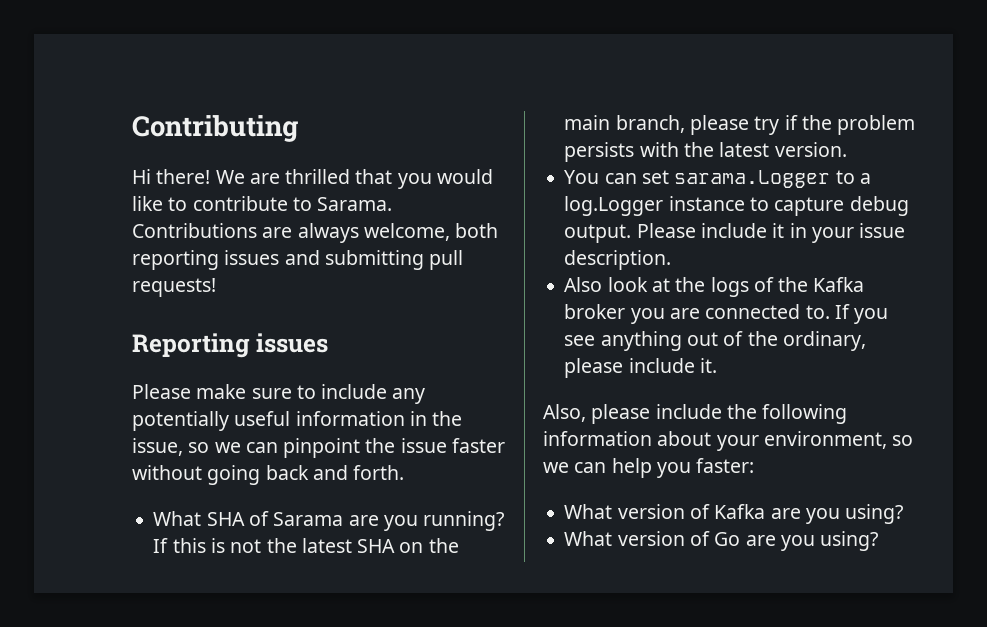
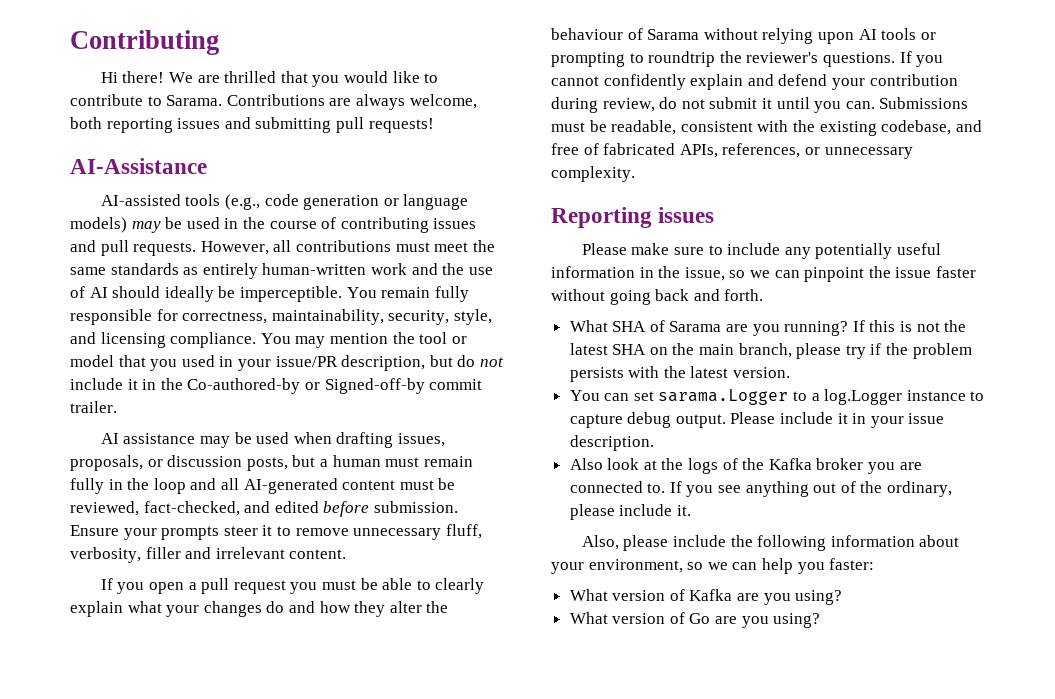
(216, 287) none -> [70,158,207,174] [100,194,469,210] [70,217,477,233] [70,240,495,256] [70,263,493,279] [70,286,469,302] [70,309,492,325] [70,332,467,348] [70,355,504,371] [70,378,483,394] [70,401,117,413] [100,432,446,448] [70,455,473,471] [70,478,456,494] [70,501,458,517] [70,524,482,540] [70,547,347,563] [100,578,485,594] [70,601,449,617] [551,28,936,44] [551,51,944,67] [551,74,958,90] [551,97,969,113] [551,120,982,136] [551,143,913,159] [551,166,635,182] // AI-Assistance // AI-assisted tools (e.g., code generation or language models) may be used in the course of contributing issues and pull requests. However, all contributions must meet the same standards as entirely human-written work and the use of AI should ideally be imperceptible. You remain fully responsible for correctness, maintainability, security, style, and licensing compliance. You may mention the tool or model that you used in your issue/PR description, but do not include it in the Co-authored-by or Signed-off-by commit trailer. // AI assistance may be used when drafting issues, proposals, or discussion posts, but a human must remain fully in the loop and all AI-generated content must be reviewed, fact-checked, and edited before submission. Ensure your prompts steer it to remove unnecessary fluff, verbosity, filler and irrelevant content. // If you open a pull request you must be able to clearly explain what your changes do and how they alter the behaviour of Sarama without relying upon AI tools or prompting to roundtrip the reviewer's questions. If you cannot confidently explain and defend your contribution during review, do not submit it until you can. Submissions must be readable, consistent with the existing codebase, and free of fabricated APIs, references, or unnecessary complexity.

